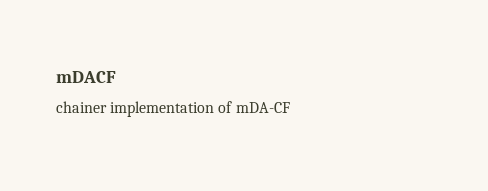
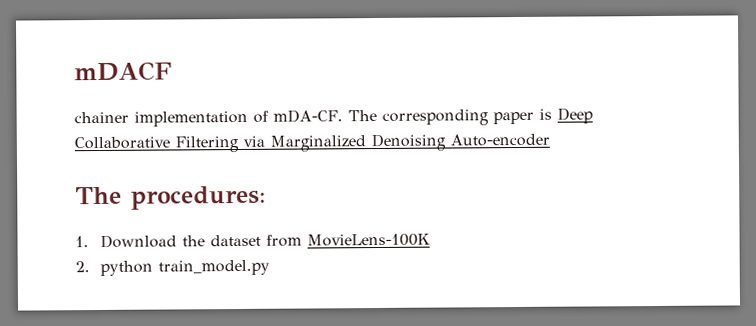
[235,102,290,113] mDA-CF -> [273,107,593,126] [74,133,550,153] [75,185,266,210] [75,233,430,248] [75,259,270,276] mDA-CF. The corresponding paper is Deep Collaborative Filtering via Marginalized Denoising Auto-encoder // The procedures: // 1. Download the dataset from MovieLens-100K // 2. python train_model.py

